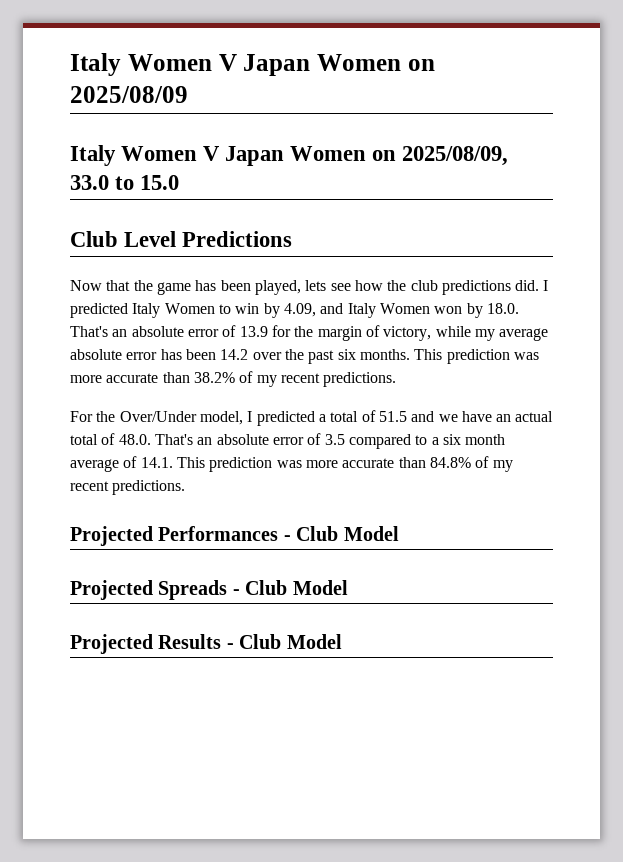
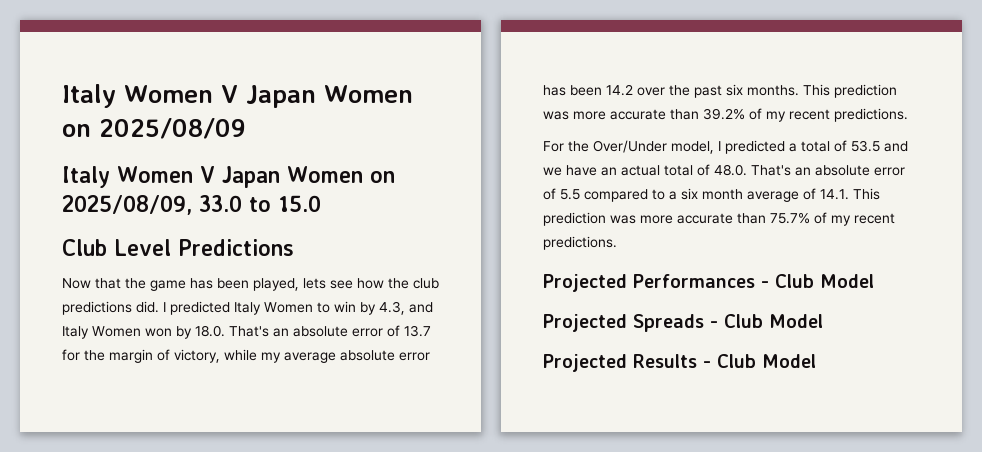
[283,303,316,317] 4.09, -> [379,301,405,315] 4.3,
[239,326,268,337] 13.9 -> [404,325,431,337] 13.7
[193,372,235,383] 38.2% -> [703,108,745,120] 39.2%
[378,411,407,422] 51.5 -> [851,140,880,152] 53.5
[324,434,345,445] 3.5 -> [560,189,580,200] 5.5
[429,457,471,468] 84.8% -> [770,212,810,224] 75.7%

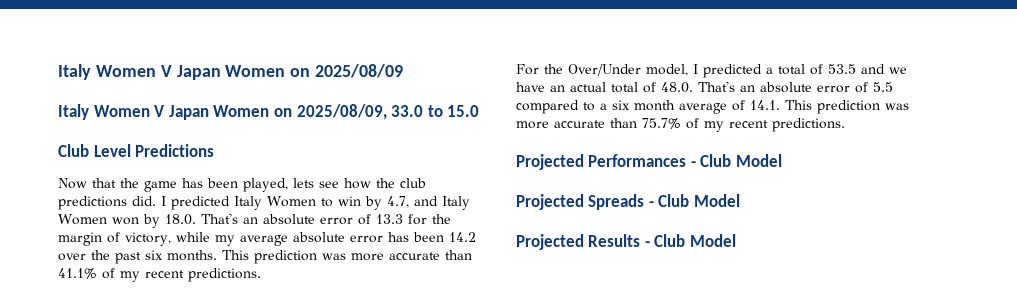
[379,301,405,315] 4.3, -> [387,196,409,208] 4.7,
[404,325,431,337] 13.7 -> [376,214,403,224] 13.3
[703,108,745,120] 39.2% -> [58,268,97,279] 41.1%

